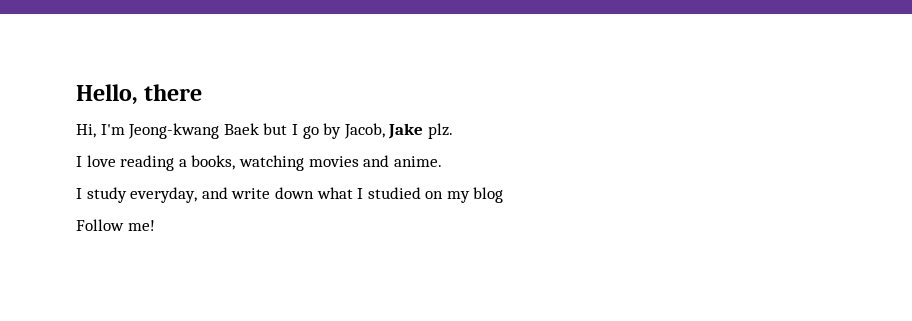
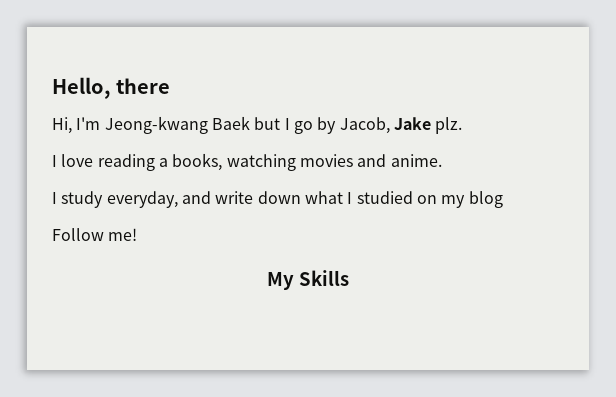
(155, 225) none -> [267,270,349,290] // My Skills

